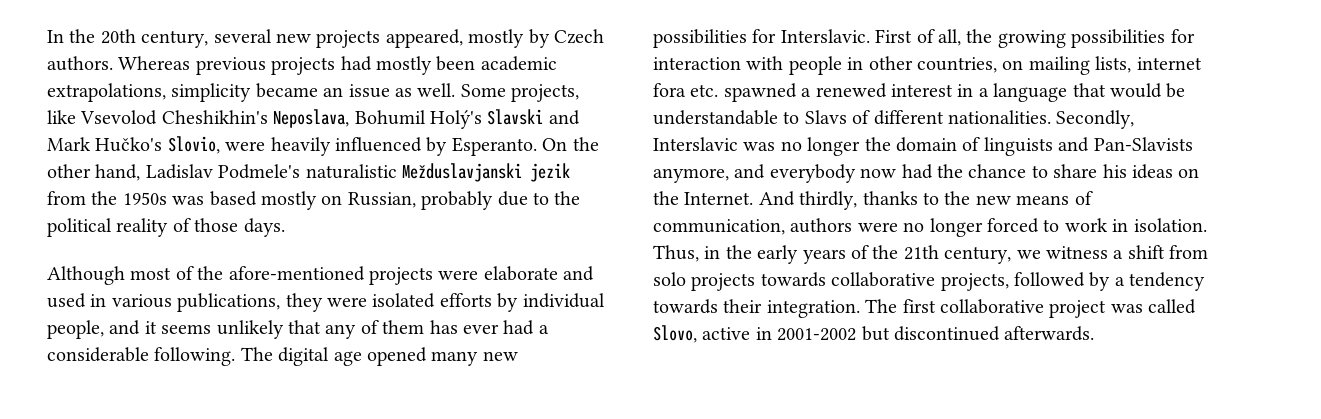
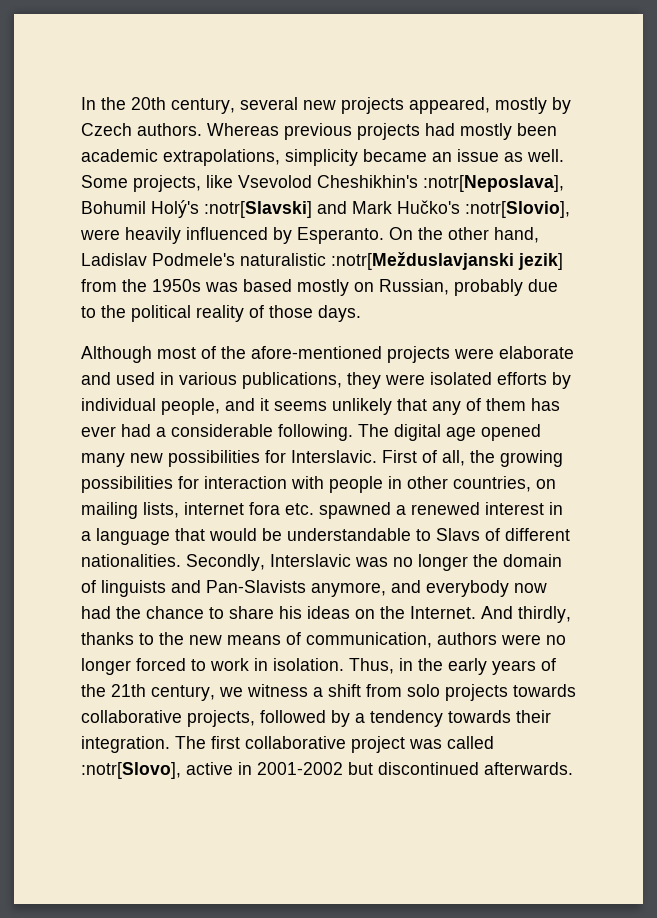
[273,109,350,128] Neposlava, -> [423,175,564,192] :notr[Neposlava],
[487,109,544,125] Slavski -> [204,201,312,218] :notr[Slavski]
[167,136,220,154] Slovio, -> [465,201,570,218] :notr[Slovio],
[402,163,570,182] Mežduslavjanski jezik -> [331,252,563,270] :notr[Mežduslavjanski jezik]
[653,325,697,343] Slovo, -> [81,762,181,779] :notr[Slovo],

